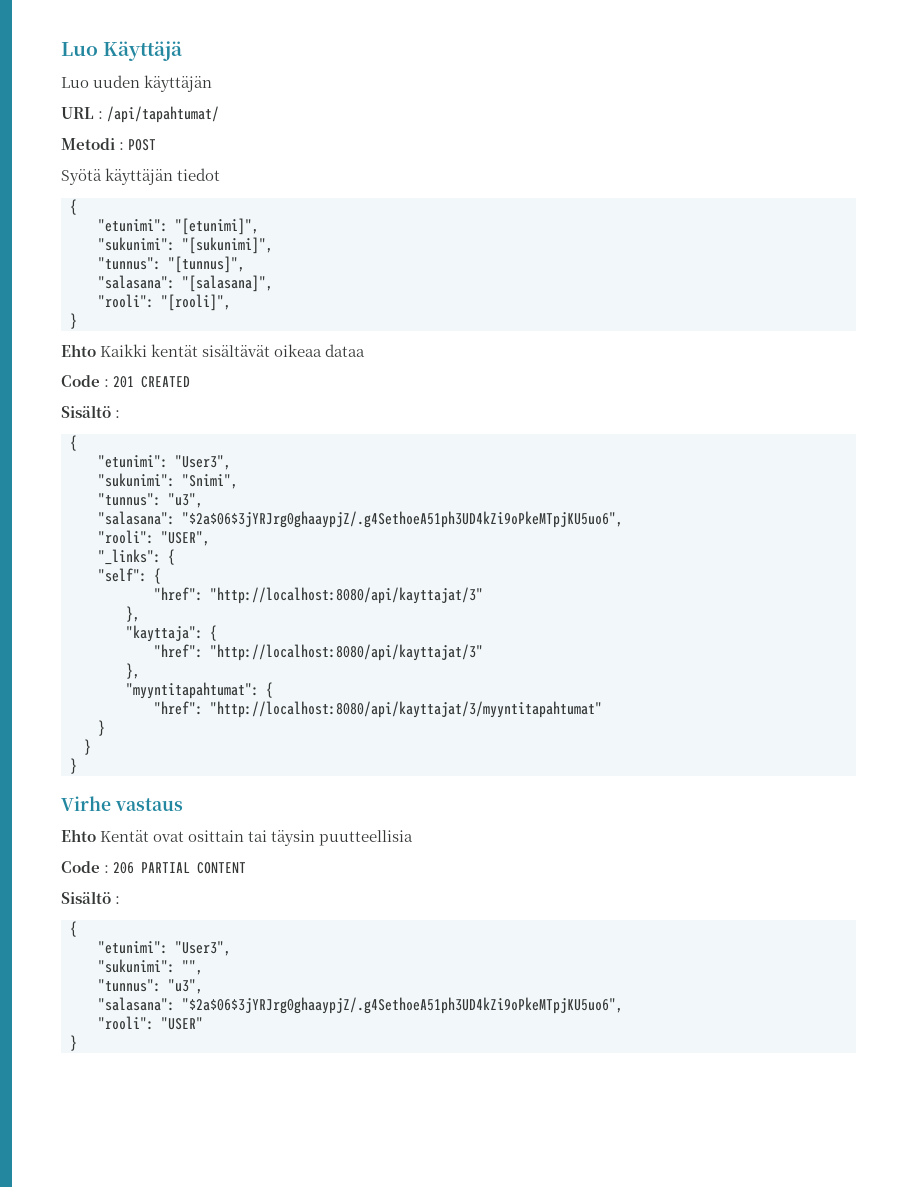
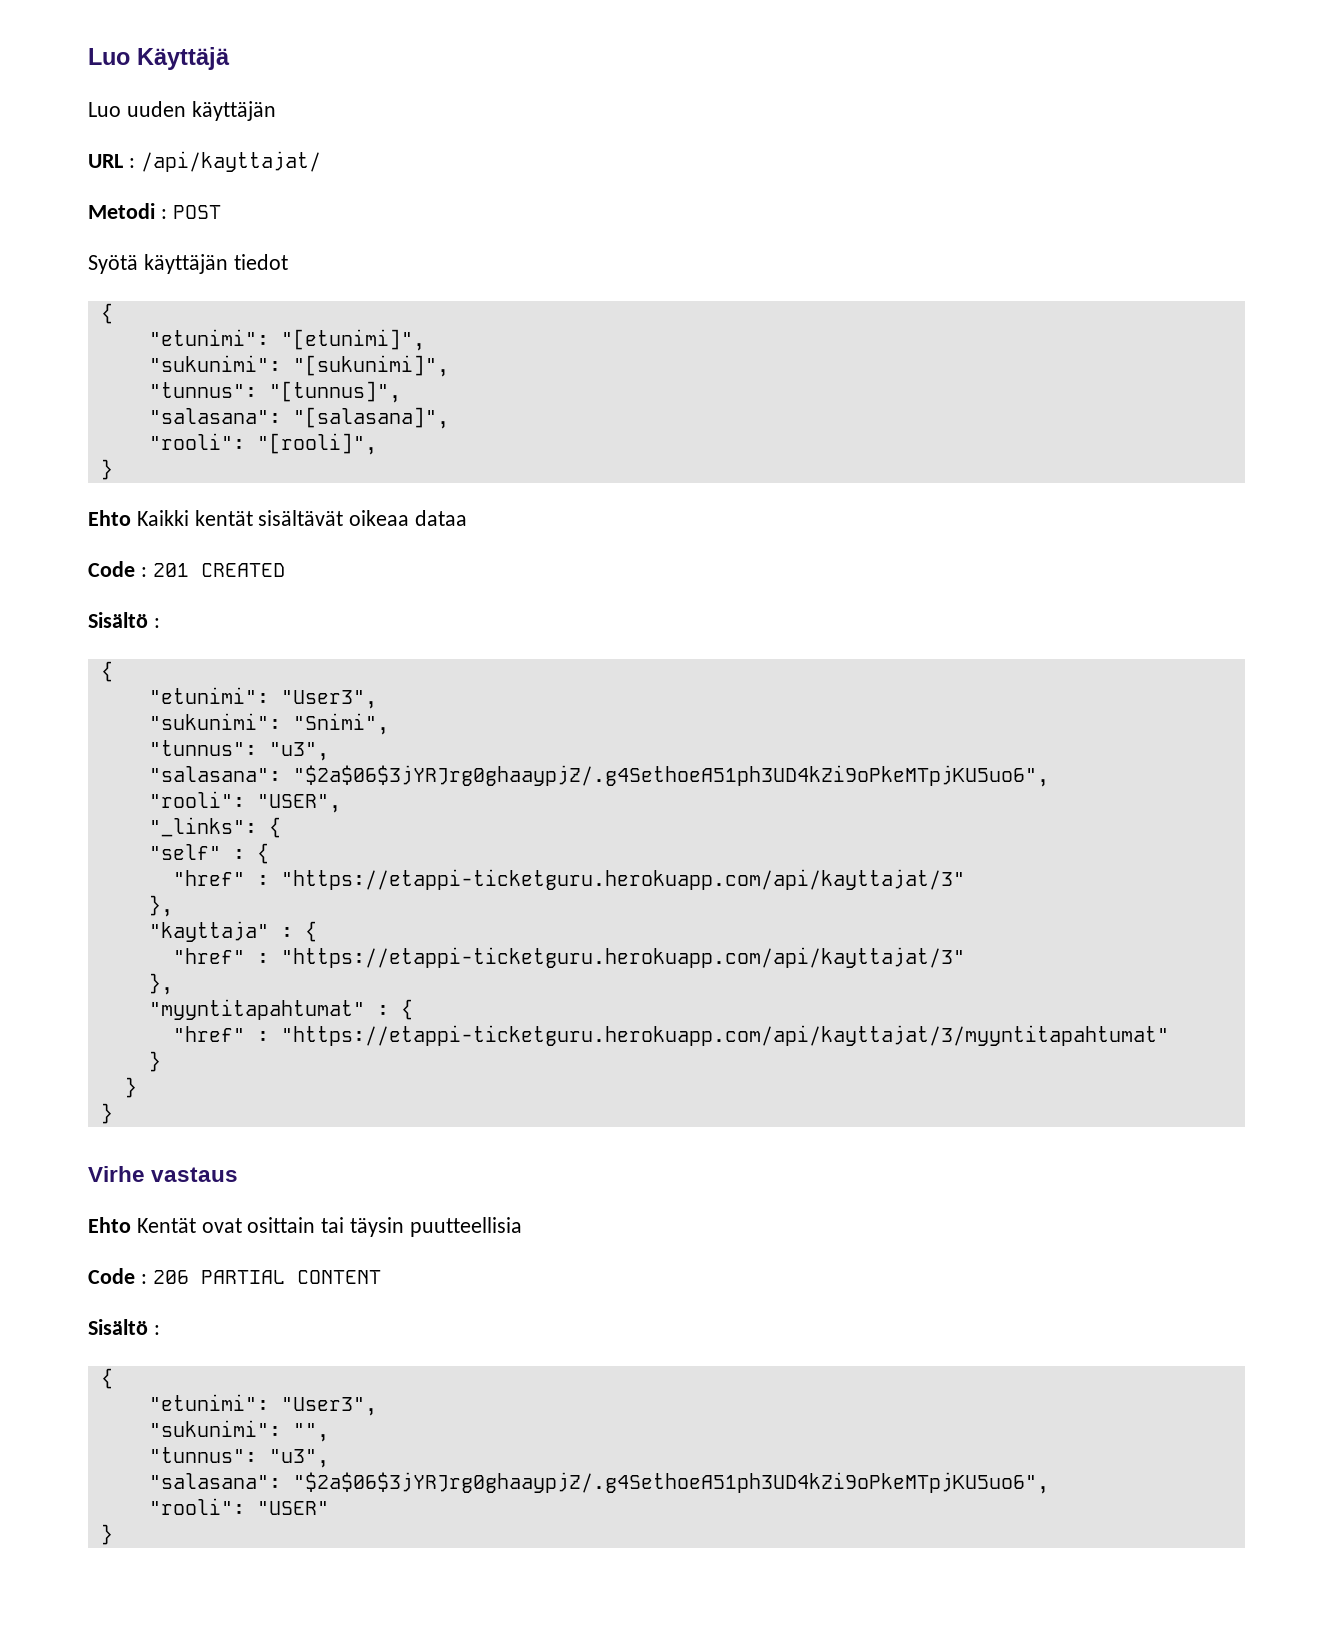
[107,106,220,123] /api/tapahtumat/ -> [140,151,321,172] /api/kayttajat/
[98,568,161,584] [154,587,483,604] [126,606,140,622] [126,625,217,642] [154,644,483,661] [126,663,140,679] [126,682,273,699] [154,701,602,718] "self": { // "href": "http://localhost:8080/api/kayttajat/3" // }, // "kayttaja": { // "href": "http://localhost:8080/api/kayttajat/3" // }, // "myyntitapahtumat": { // "href": "http://localhost:8080/api/kayttajat/3/myyntitapahtumat" -> [148,843,269,864] [172,869,965,890] [148,895,173,917] [148,921,317,942] [172,947,965,968] [148,973,173,995] [148,999,413,1020] [172,1025,1169,1046] "self" : { // "href" : "https://etappi-ticketguru.herokuapp.com/api/kayttajat/3" // }, // "kayttaja" : { // "href" : "https://etappi-ticketguru.herokuapp.com/api/kayttajat/3" // }, // "myyntitapahtumat" : { // "href" : "https://etappi-ticketguru.herokuapp.com/api/kayttajat/3/myyntitapahtumat"

